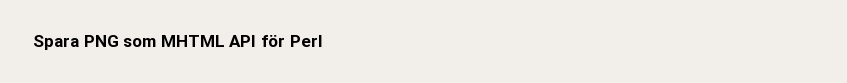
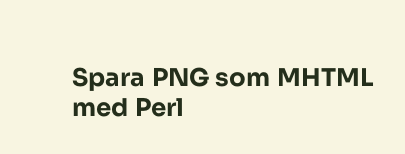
[229,35,285,47] API för -> [72,98,128,117] med

